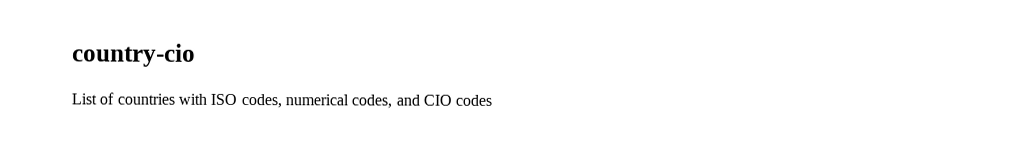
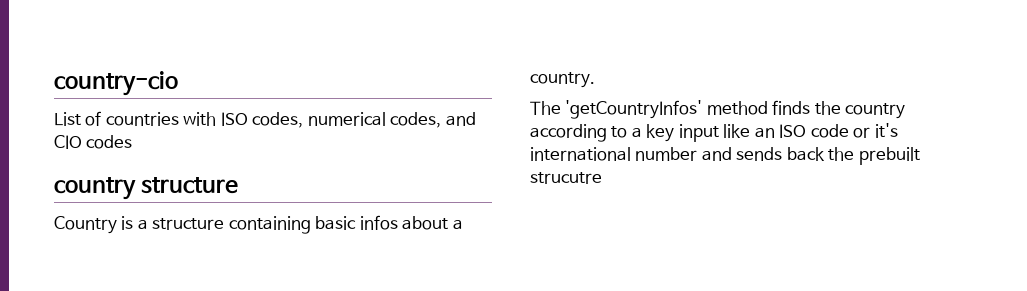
(493, 100) none -> [54,177,239,200] [54,215,463,234] [530,72,595,88] [530,100,906,119] [530,123,898,142] [530,147,920,165] [530,172,602,184] // country structure // Country is a structure containing basic infos about a country. // The 'getCountryInfos' method finds the country according to a key input like an ISO code or it's international number and sends back the prebuilt strucutre

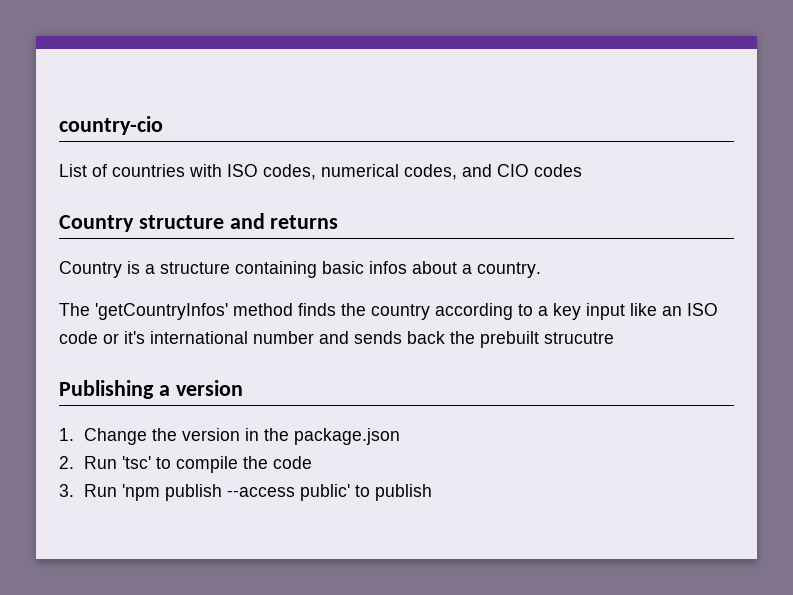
[54,177,239,200] country structure -> [59,213,339,232] Country structure and returns
(602, 178) none -> [59,380,243,399] [59,428,400,445] [59,456,312,473] [59,484,432,501] // Publishing a version // 1. Change the version in the package.json // 2. Run 'tsc' to compile the code // 3. Run 'npm publish --access public' to publish

